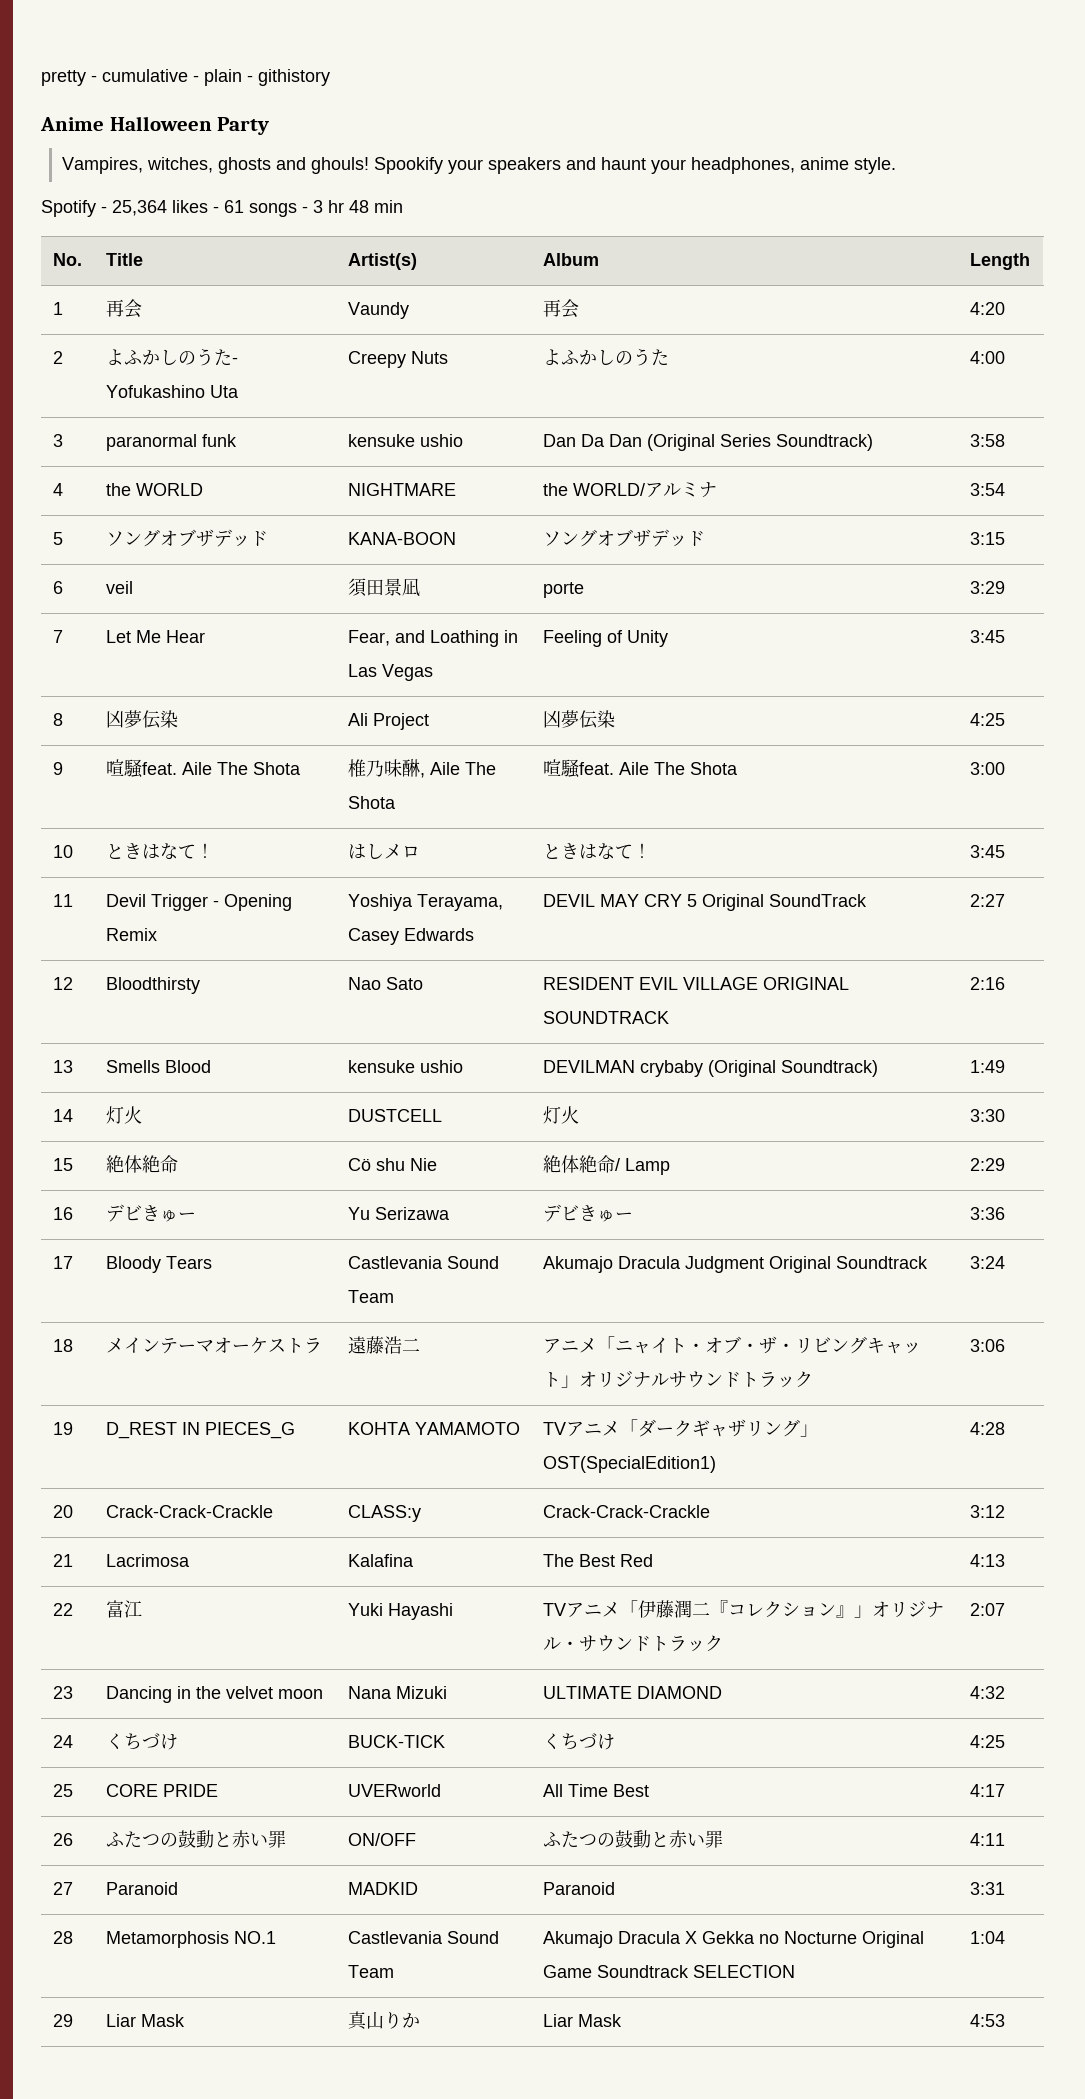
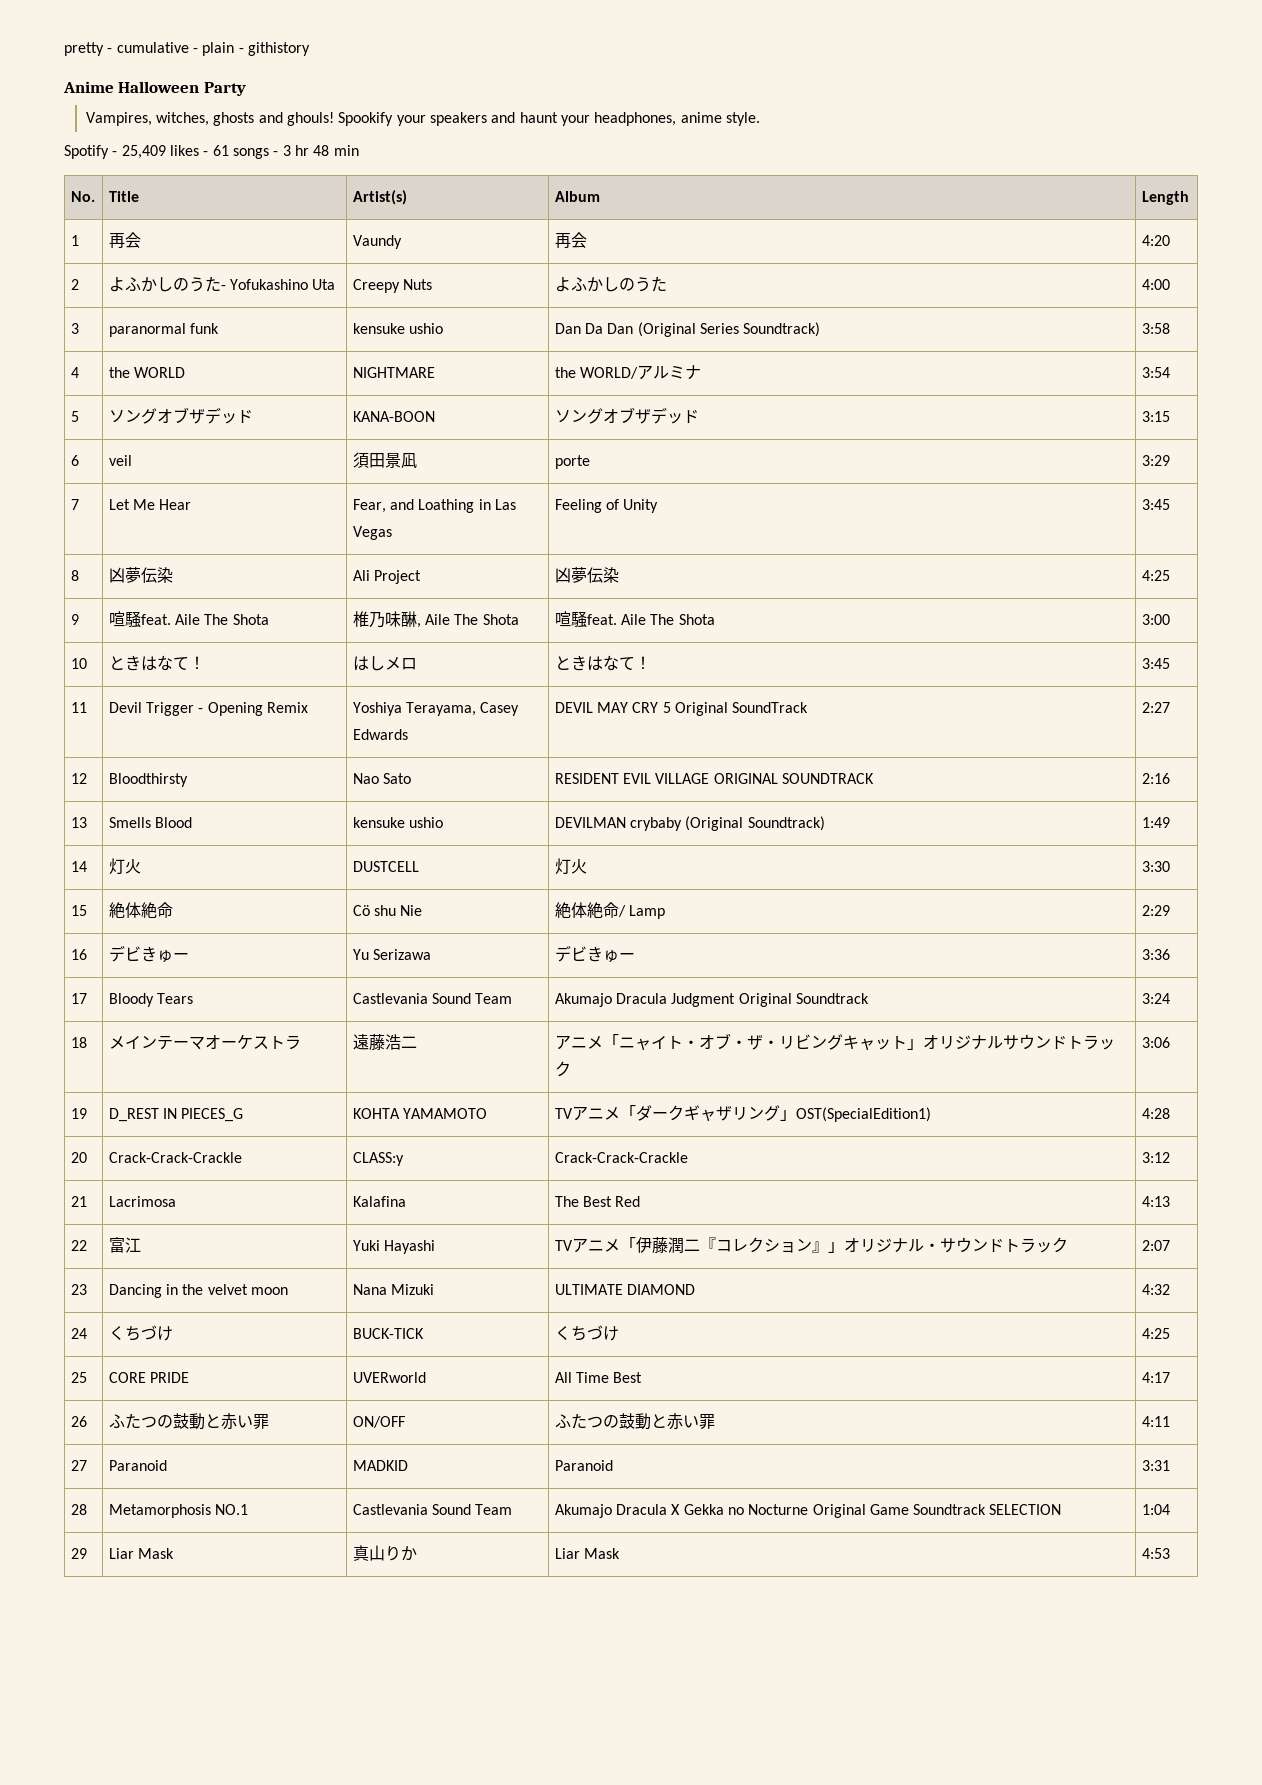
[112,200,167,216] 25,364 -> [121,145,166,159] 25,409

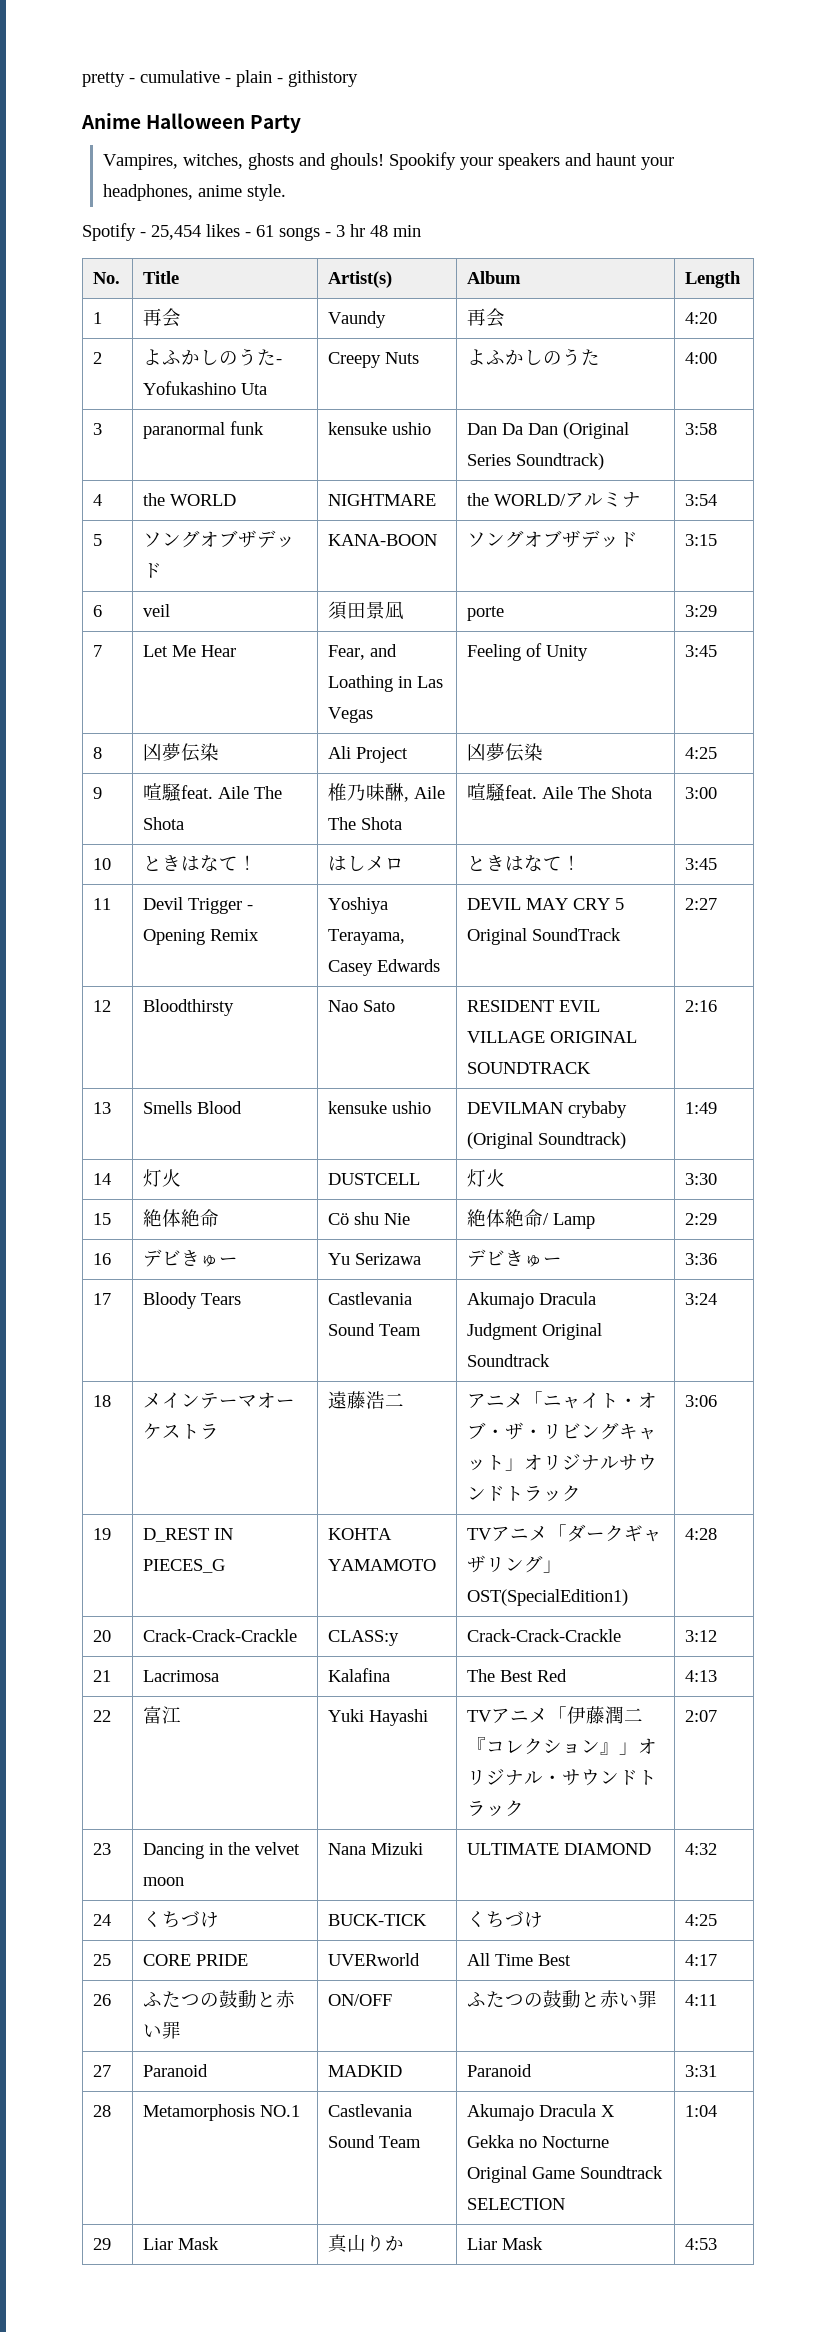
[121,145,166,159] 25,409 -> [151,225,201,240] 25,454

